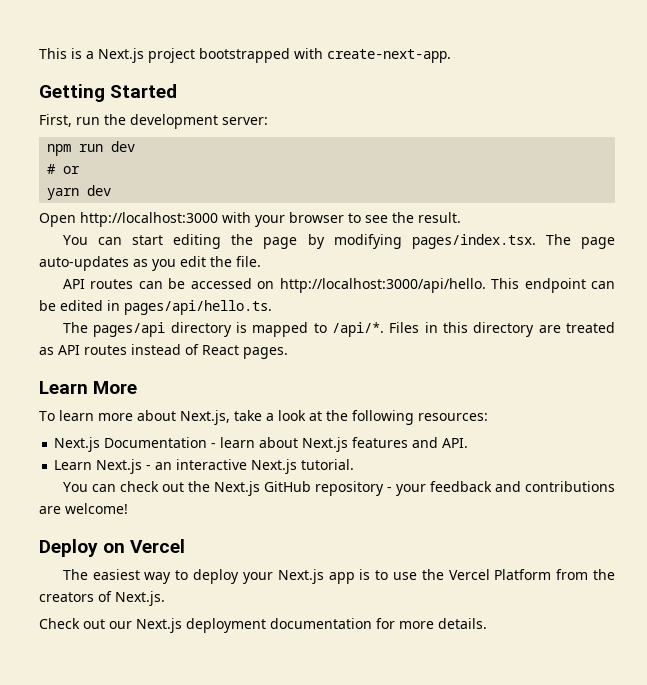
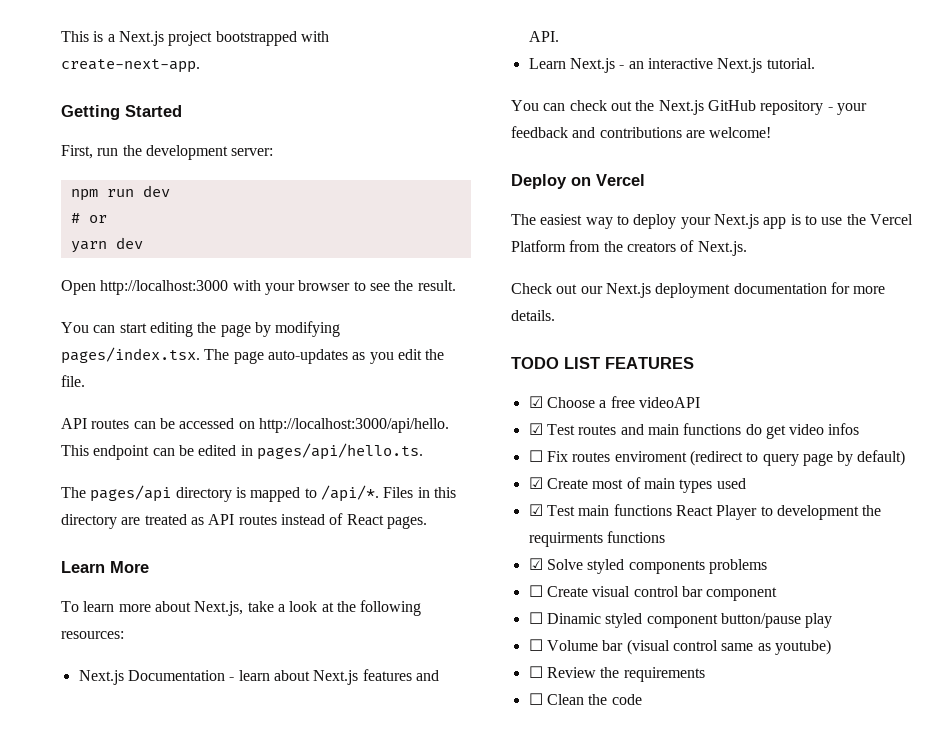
(487, 623) none -> [511,357,694,369] [528,396,700,408] [528,423,860,439] [528,450,906,466] [528,477,746,493] [528,504,882,520] [528,531,665,547] [528,558,767,574] [528,585,778,601] [528,612,833,628] [528,639,831,655] [528,666,705,682] [528,693,642,705] // TODO LIST FEATURES // ☑ Choose a free videoAPI // ☑ Test routes and main functions do get video infos // ☐ Fix routes enviroment (redirect to query page by default) // ☑ Create most of main types used // ☑ Test main functions React Player to development the requirments functions // ☑ Solve styled components problems // ☐ Create visual control bar component // ☐ Dinamic styled component button/pause play // ☐ Volume bar (visual control same as youtube) // ☐ Review the requirements // ☐ Clean the code

